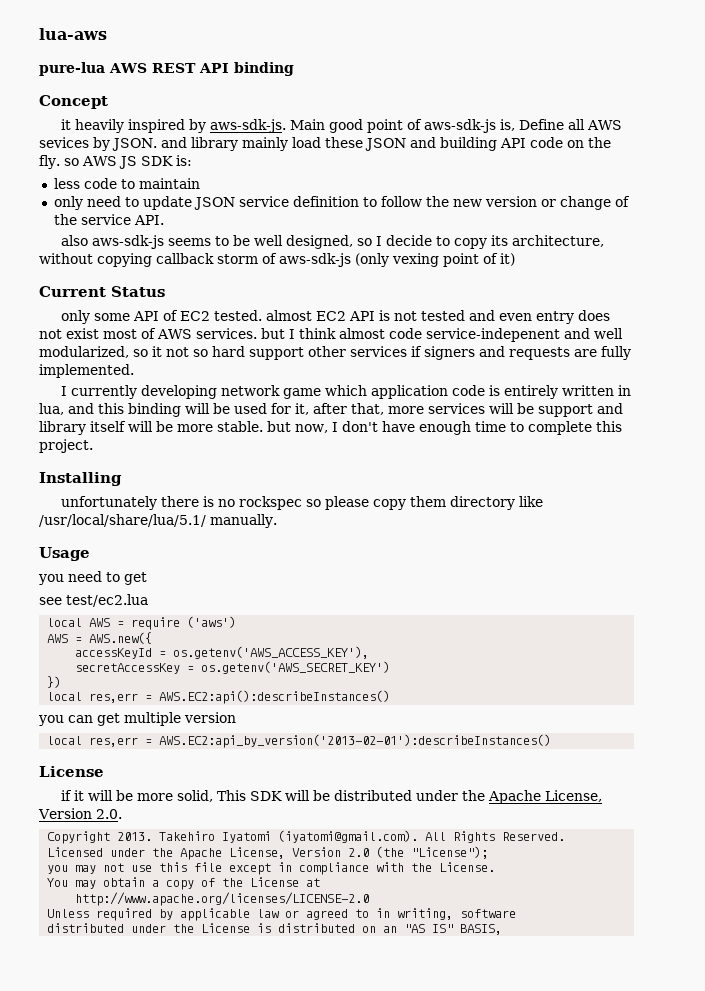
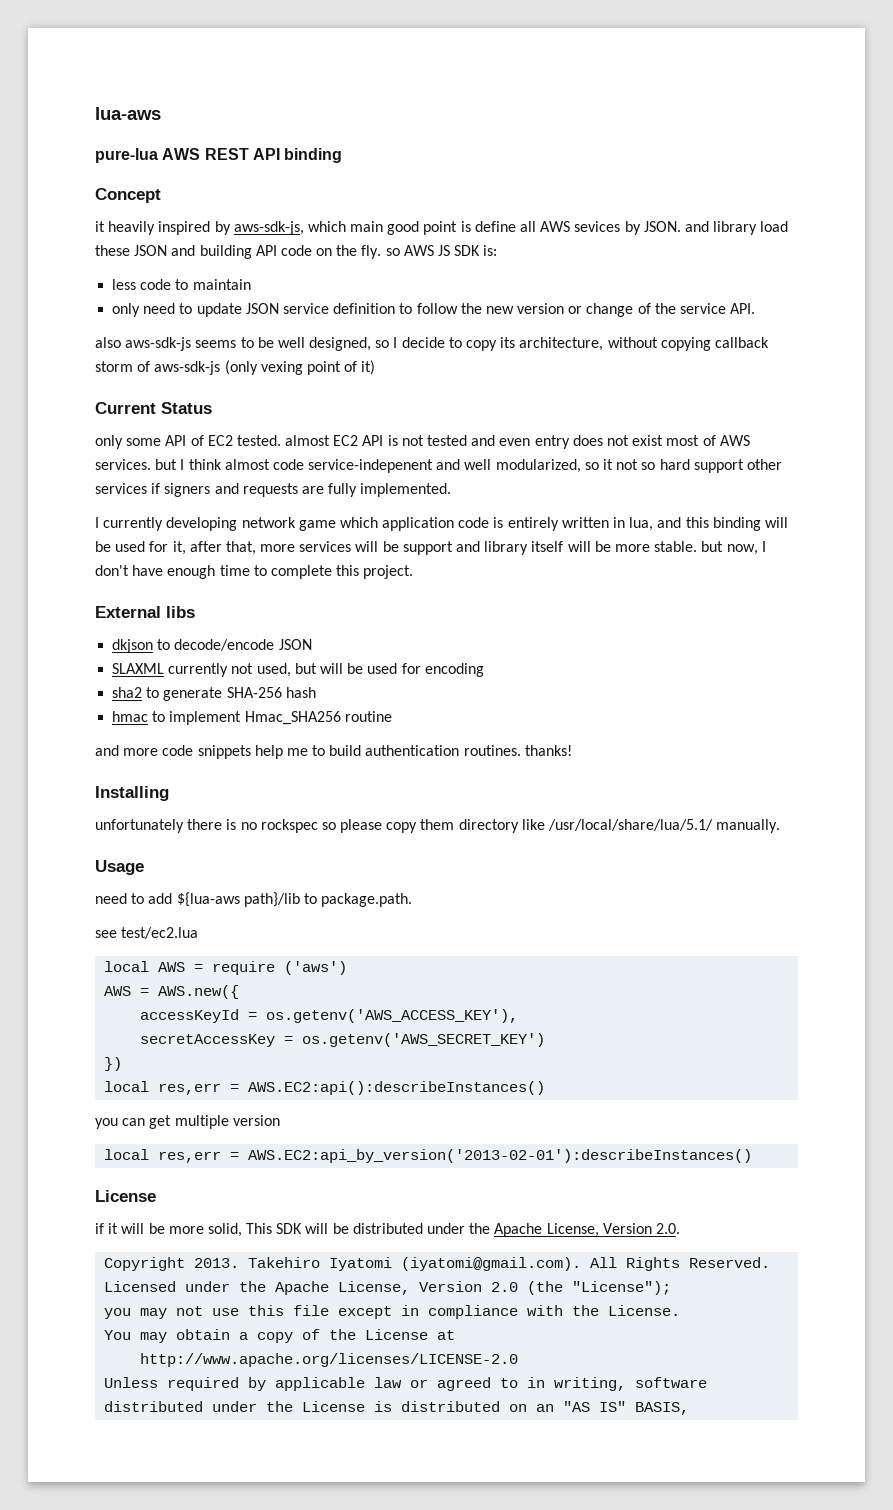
[209,119,564,133] aws-sdk-js. Main good point of aws-sdk-js is, Define -> [233,221,516,235] aws-sdk-js, which main good point is define
[242,137,288,151] mainly -> (758, 228) none
(93, 446) none -> [95,606,195,618] [112,639,312,653] [112,663,484,677] [112,687,316,701] [112,711,392,725] [95,745,572,759] // External libs // dkjson to decode/encode JSON // SLAXML currently not used, but will be used for encoding // sha2 to generate SHA-256 hash // hmac to implement Hmac_SHA256 routine // and more code snippets help me to build authentication routines. thanks!
[38,571,147,585] you need to get -> [95,892,413,907] need to add ${lua-aws path}/lib to package.path.

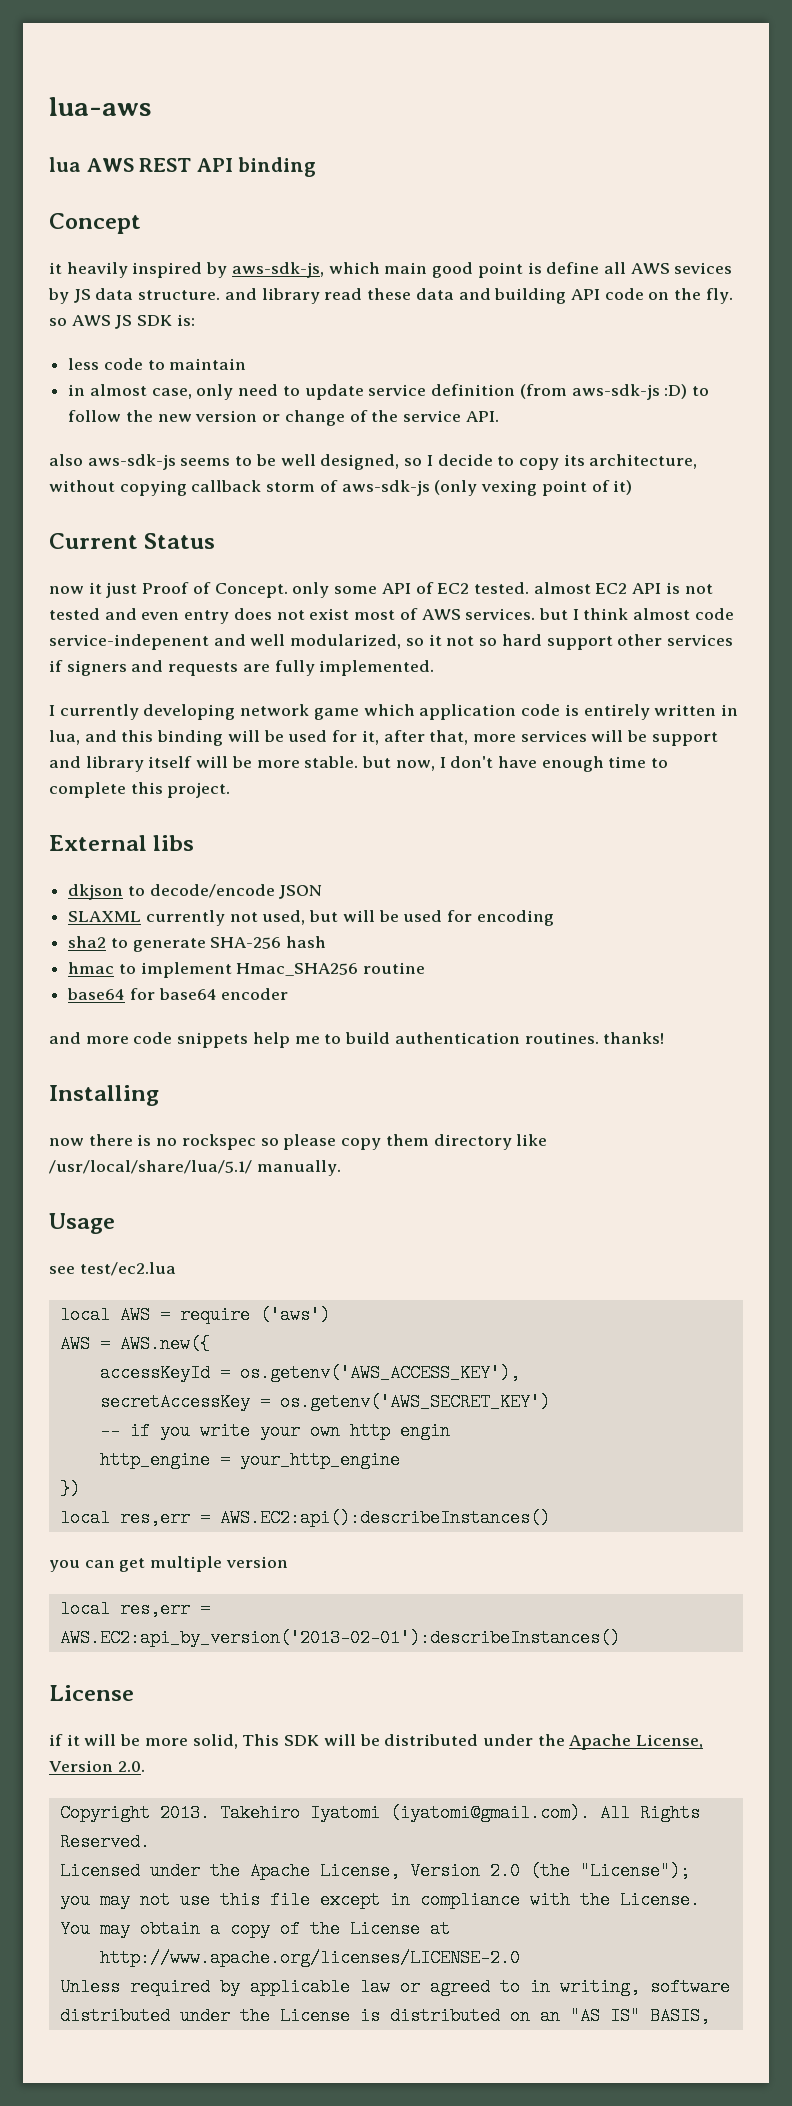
[95,148,158,163] pure-lua -> [49,157,81,172] lua
[643,221,789,235] [95,245,168,256] JSON. and library load these JSON -> [73,288,454,304] JS data structure. and library read these data
(251, 284) none -> [68,384,192,399] in almost case,
[245,303,279,314] JSON -> (364, 392) none
(396, 308) none -> [519,384,688,400] (from aws-sdk-js :D)
(212, 408) none -> [49,582,288,598] now it just Proof of Concept.
(392, 716) none -> [67,988,289,1000] // base64 for base64 encoder
[95,819,184,833] unfortunately -> [49,1138,84,1146] now
[95,892,413,907] // need to add ${lua-aws path}/lib to package.path. -> (115, 1223) none
(546, 1040) none -> [99,1422,450,1440] [99,1451,400,1469] // -- if you write your own http engin // http_engine = your_http_engine

